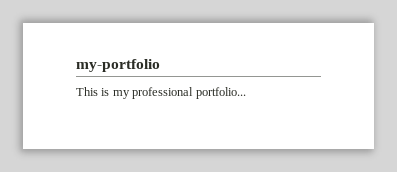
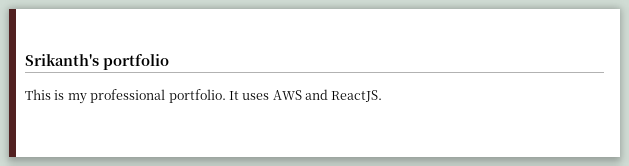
[76,59,160,72] my-portfolio -> [25,54,169,70] Srikanth's portfolio
[195,87,246,99] portfolio... -> [168,89,383,103] portfolio. It uses AWS and ReactJS.

